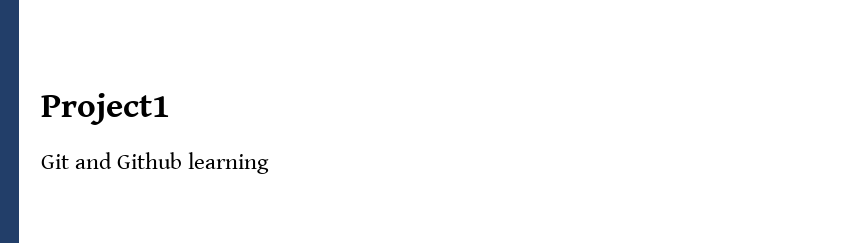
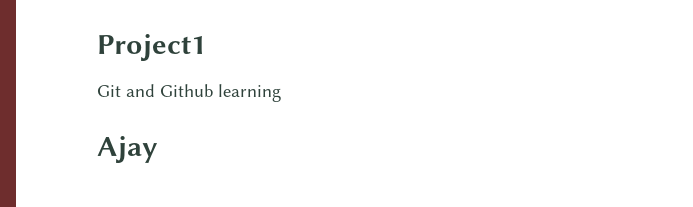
(270, 163) none -> [97,136,158,163] // Ajay

